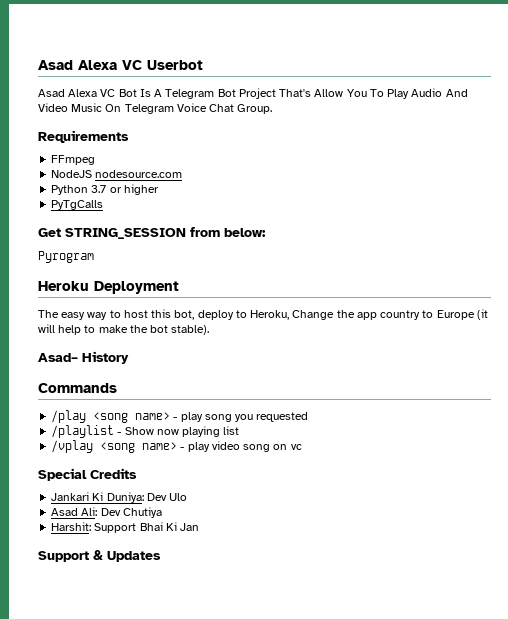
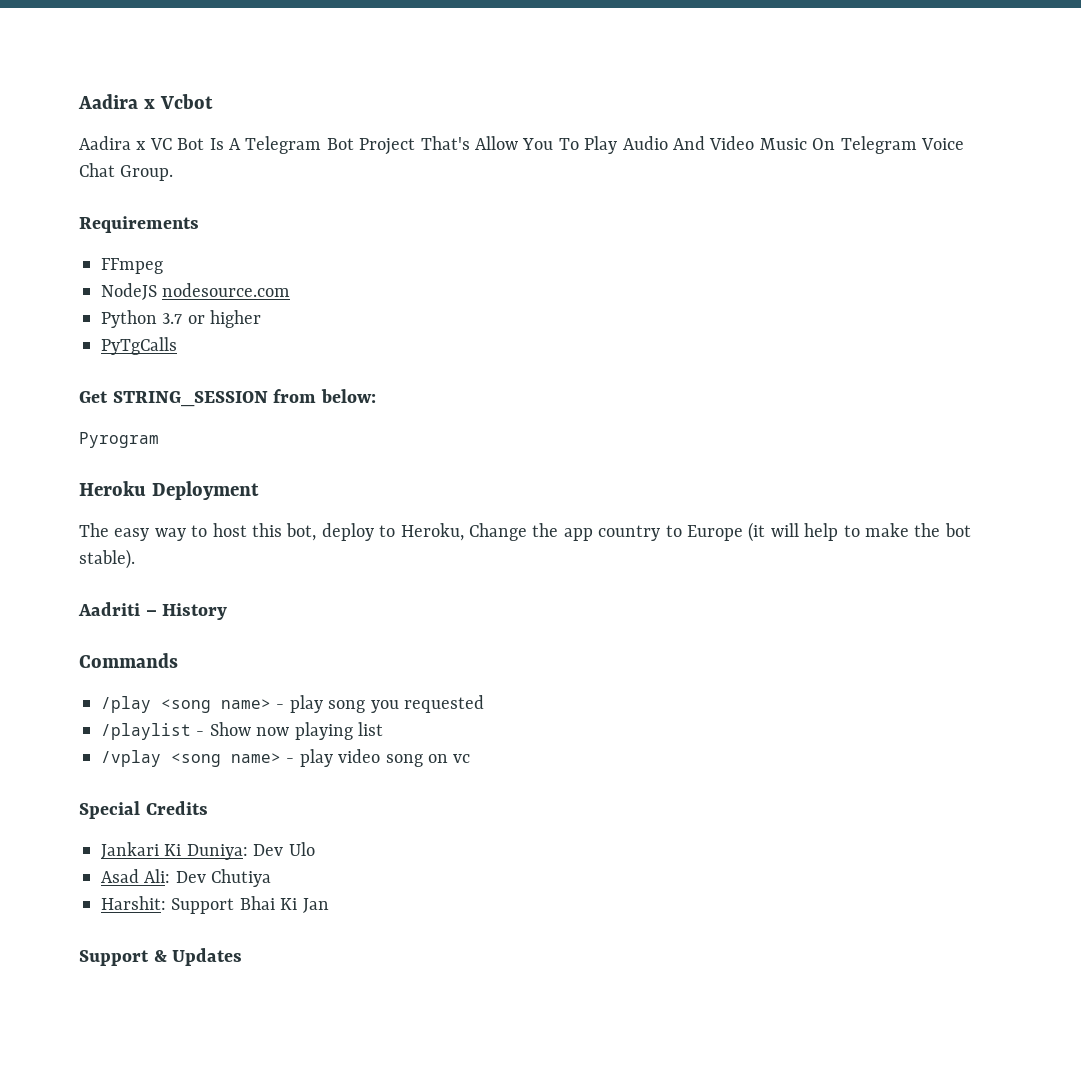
[38,60,203,70] [38,89,98,97] Asad Alexa VC Userbot // Asad Alexa -> [78,94,213,109] [79,136,147,150] Aadira x Vcbot // Aadira x
[38,353,78,362] Asad– -> [78,602,157,616] Aadriti –

